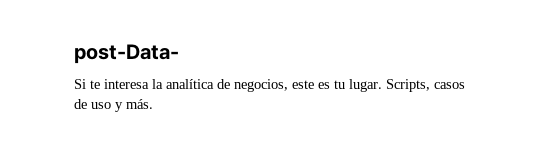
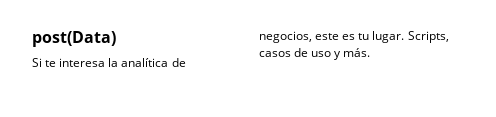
[74,44,179,64] post-Data- -> [32,31,116,47] post(Data)

